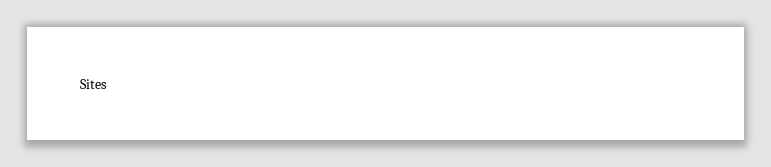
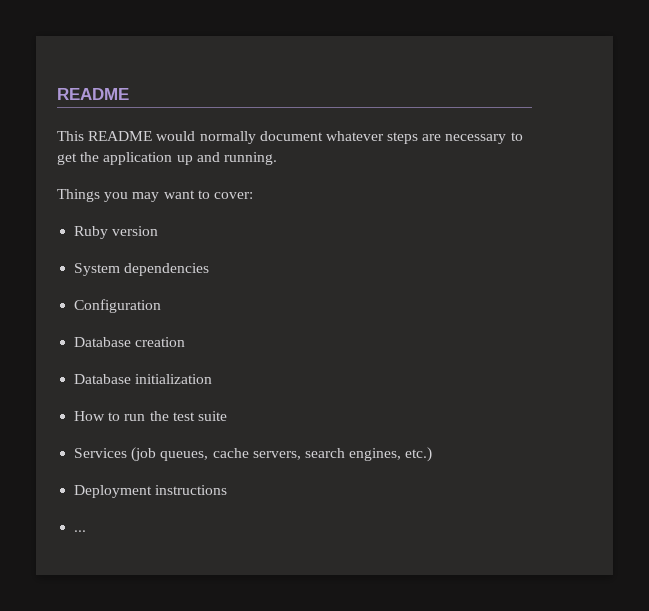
[80,79,107,89] Sites -> [57,88,129,100] [57,131,523,144] [57,152,277,165] [57,189,253,202] [74,226,159,239] [74,263,210,276] [74,299,162,313] [74,337,186,347] [74,374,213,384] [74,411,227,421] [74,447,433,462] [74,485,228,498] [74,530,87,532] README // This README would normally document whatever steps are necessary to get the application up and running. // Things you may want to cover: // Ruby version // System dependencies // Configuration // Database creation // Database initialization // How to run the test suite // Services (job queues, cache servers, search engines, etc.) // Deployment instructions // ...

